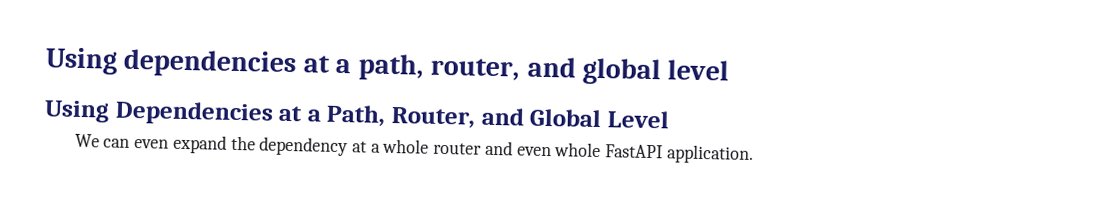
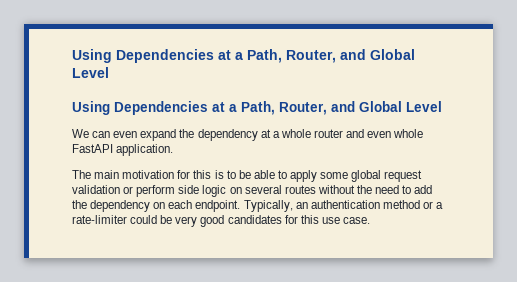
[45,47,730,86] Using dependencies at a path, router, and global level -> [72,49,415,63] [72,67,109,78] Using Dependencies at a Path, Router, and Global Level
(754, 154) none -> [72,170,423,182] [72,185,433,197] [72,200,444,212] [72,215,370,227] // The main motivation for this is to be able to apply some global request validation or perform side logic on several routes without the need to add the dependency on each endpoint. Typically, an authentication method or a rate-limiter could be very good candidates for this use case.

